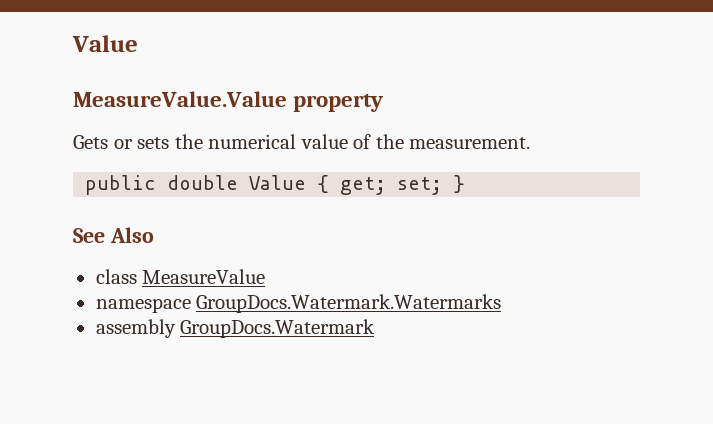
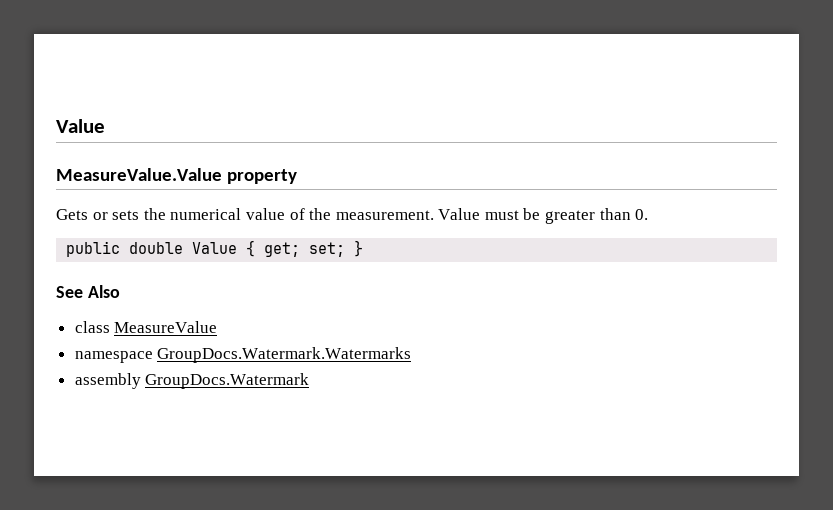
(531, 143) none -> [438,208,649,224] Value must be greater than 0.

